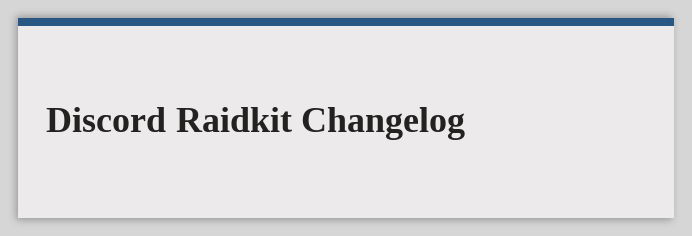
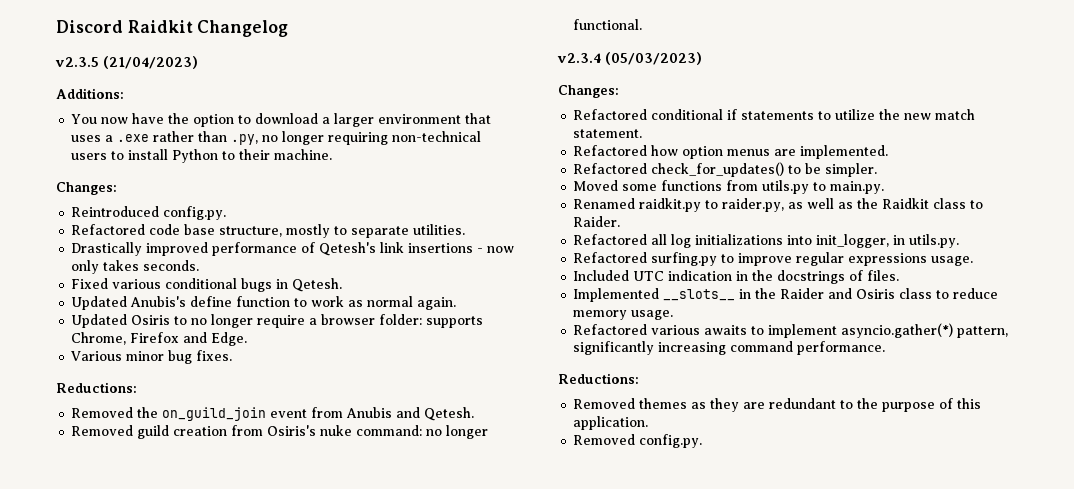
(466, 123) none -> [55,56,199,69] [56,88,124,99] [71,113,492,127] [71,131,482,145] [71,149,333,163] [56,182,117,195] [71,206,227,220] [71,224,466,238] [71,242,515,256] [71,260,200,274] [71,278,343,292] [71,296,457,310] [71,314,484,328] [71,332,248,346] [71,350,233,364] [56,382,137,393] [71,407,475,421] [71,425,489,439] [573,19,643,30] [557,52,703,65] [558,85,619,98] [573,109,976,120] [573,129,643,138] [573,145,889,159] [573,162,878,177] [573,180,885,194] [573,198,984,212] [573,216,621,227] [573,234,960,248] [573,252,974,266] [573,270,900,284] [573,288,999,302] [573,310,674,320] [573,323,1009,338] [573,341,886,355] [558,373,639,384] [573,398,982,412] [573,416,649,430] [573,434,703,448] // v2.3.5 (21/04/2023) // Additions: // You now have the option to download a larger environment that uses a .exe rather than .py, no longer requiring non-technical users to install Python to their machine. // Changes: // Reintroduced config.py. // Refactored code base structure, mostly to separate utilities. // Drastically improved performance of Qetesh's link insertions - now only takes seconds. // Fixed various conditional bugs in Qetesh. // Updated Anubis's define function to work as normal again. // Updated Osiris to no longer require a browser folder: supports Chrome, Firefox and Edge. // Various minor bug fixes. // Reductions: // Removed the on_guild_join event from Anubis and Qetesh. // Removed guild creation from Osiris's nuke command: no longer functional. // v2.3.4 (05/03/2023) // Changes: // Refactored conditional if statements to utilize the new match statement. // Refactored how option menus are implemented. // Refactored check_for_updates() to be simpler. // Moved some functions from utils.py to main.py. // Renamed raidkit.py to raider.py, as well as the Raidkit class to Raider. // Refactored all log initializations into init_logger, in utils.py. // Refactored surfing.py to improve regular expressions usage. // Included UTC indication in the docstrings of files. // Implemented __slots__ in the Raider and Osiris class to reduce memory usage. // Refactored various awaits to implement asyncio.gather(*) pattern, significantly increasing command performance. // Reductions: // Removed themes as they are redundant to the purpose of this application. // Removed config.py.

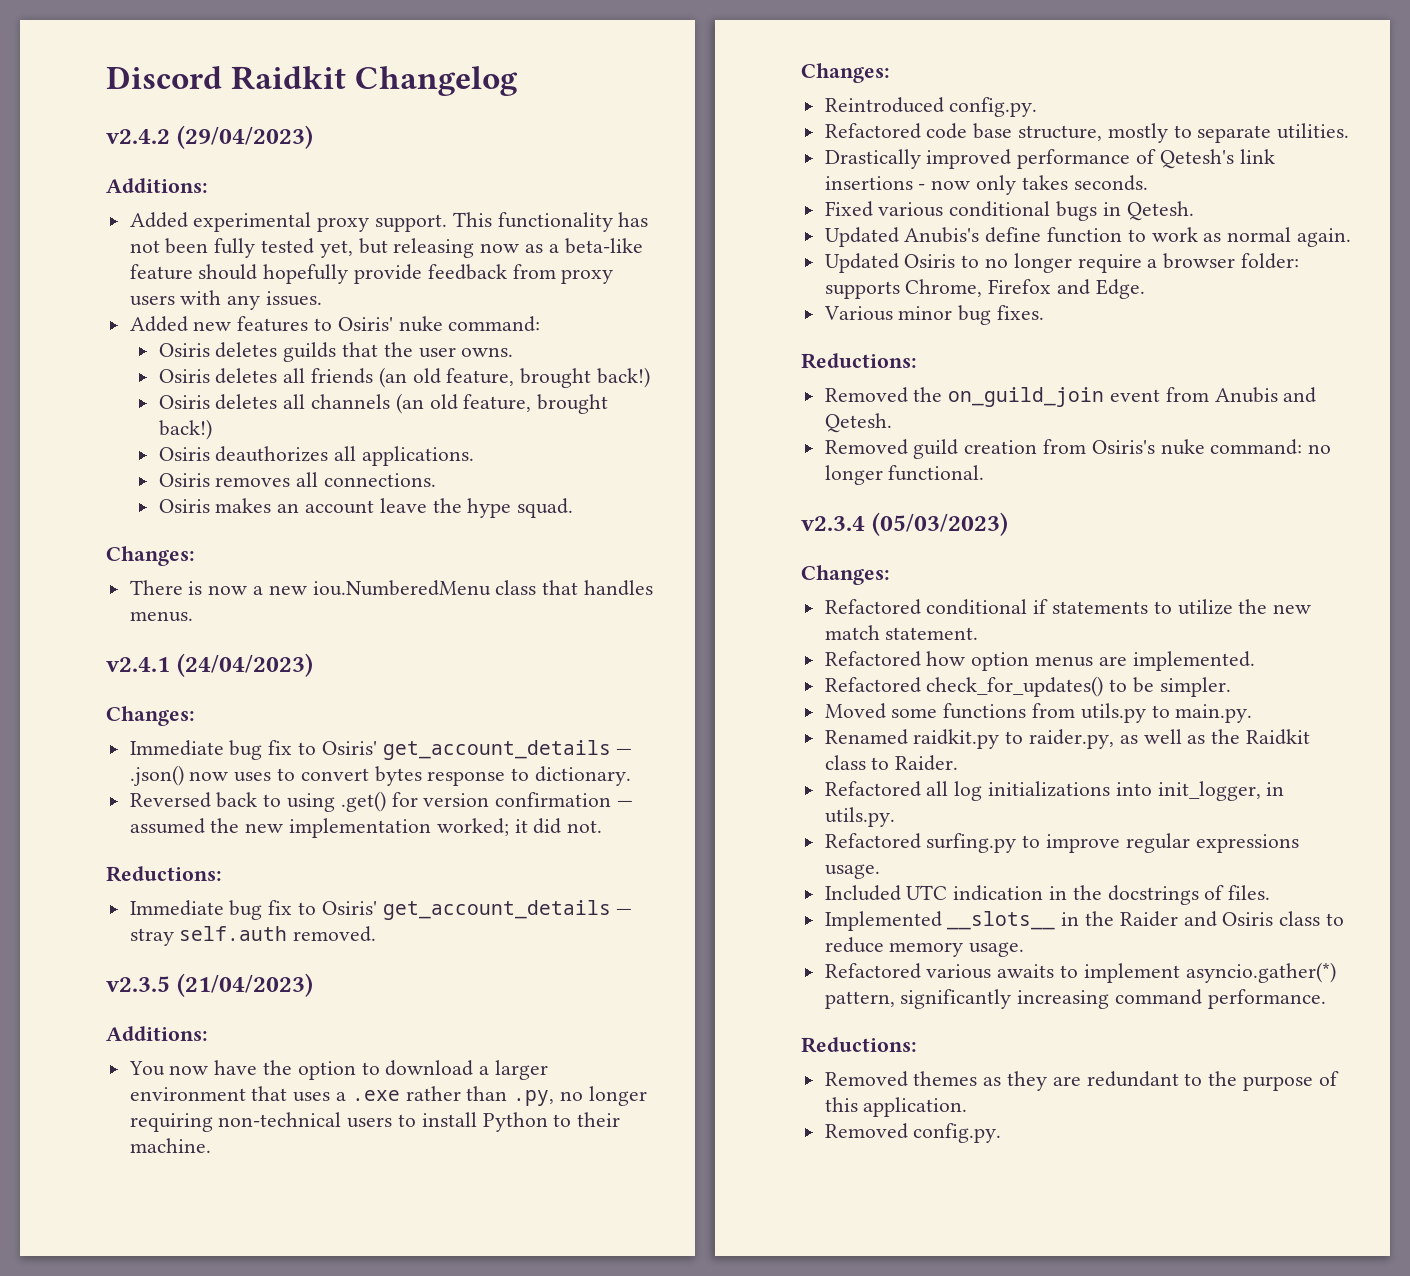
(289, 28) none -> [106,125,313,149] [106,178,208,193] [129,212,649,232] [129,238,643,258] [129,264,614,284] [129,290,323,310] [129,316,541,332] [158,342,514,362] [158,367,651,388] [158,393,609,414] [158,419,212,440] [158,446,474,466] [158,472,436,487] [158,498,574,518] [106,546,195,566] [129,580,654,596] [129,611,193,622] [106,653,313,677] [106,706,195,726] [129,740,633,760] [129,765,632,786] [129,791,634,812] [129,818,603,838] [106,866,222,882] [129,900,633,920] [129,926,377,946] // v2.4.2 (29/04/2023) // Additions: // Added experimental proxy support. This functionality has not been fully tested yet, but releasing now as a beta-like feature should hopefully provide feedback from proxy users with any issues. // Added new features to Osiris' nuke command: // Osiris deletes guilds that the user owns. // Osiris deletes all friends (an old feature, brought back!) // Osiris deletes all channels (an old feature, brought back!) // Osiris deauthorizes all applications. // Osiris removes all connections. // Osiris makes an account leave the hype squad. // Changes: // There is now a new iou.NumberedMenu class that handles menus. // v2.4.1 (24/04/2023) // Changes: // Immediate bug fix to Osiris' get_account_details — .json() now uses to convert bytes response to dictionary. // Reversed back to using .get() for version confirmation — assumed the new implementation worked; it did not. // Reductions: // Immediate bug fix to Osiris' get_account_details — stray self.auth removed.

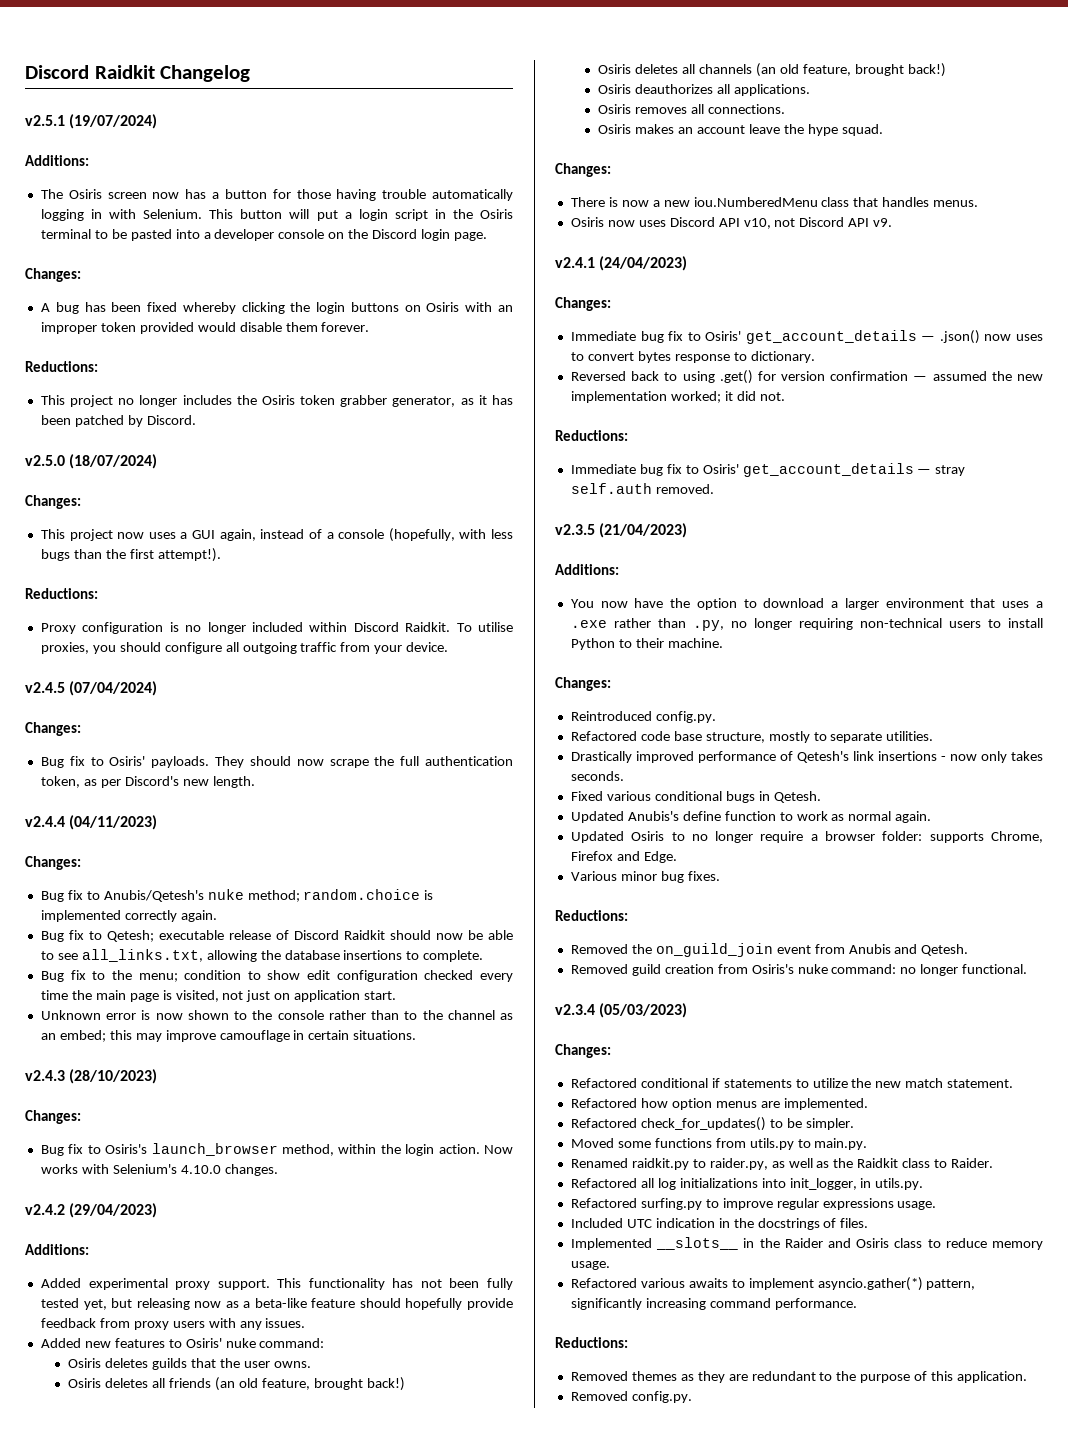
(519, 81) none -> [25,114,158,129] [25,155,89,166] [40,189,513,201] [40,209,514,221] [40,229,487,241] [25,268,81,282] [40,302,513,314] [40,322,370,334] [25,361,98,372] [40,395,513,407] [40,415,196,427] [25,454,158,469] [25,495,81,509] [40,528,514,542] [40,548,221,562] [25,588,98,599] [40,622,514,634] [40,642,449,654] [25,681,158,696] [25,722,81,736] [40,756,513,768] [40,776,255,788] [25,815,158,830] [25,856,81,870] [40,889,434,902] [40,910,217,922] [40,930,513,942] [40,949,484,962] [40,970,513,982] [40,990,397,1002] [40,1010,513,1020] [40,1030,417,1042] [25,1069,158,1084] [25,1110,81,1124] [40,1143,514,1156] [40,1164,278,1176] // v2.5.1 (19/07/2024) // Additions: // The Osiris screen now has a button for those having trouble automatically logging in with Selenium. This button will put a login script in the Osiris terminal to be pasted into a developer console on the Discord login page. // Changes: // A bug has been fixed whereby clicking the login buttons on Osiris with an improper token provided would disable them forever. // Reductions: // This project no longer includes the Osiris token grabber generator, as it has been patched by Discord. // v2.5.0 (18/07/2024) // Changes: // This project now uses a GUI again, instead of a console (hopefully, with less bugs than the first attempt!). // Reductions: // Proxy configuration is no longer included within Discord Raidkit. To utilise proxies, you should configure all outgoing traffic from your device. // v2.4.5 (07/04/2024) // Changes: // Bug fix to Osiris' payloads. They should now scrape the full authentication token, as per Discord's new length. // v2.4.4 (04/11/2023) // Changes: // Bug fix to Anubis/Qetesh's nuke method; random.choice is implemented correctly again. // Bug fix to Qetesh; executable release of Discord Raidkit should now be able to see all_links.txt, allowing the database insertions to complete. // Bug fix to the menu; condition to show edit configuration checked every time the main page is visited, not just on application start. // Unknown error is now shown to the console rather than to the channel as an embed; this may improve camouflage in certain situations. // v2.4.3 (28/10/2023) // Changes: // Bug fix to Osiris's launch_browser method, within the login action. Now works with Selenium's 4.10.0 changes.
(193, 616) none -> [570,217,893,229] // Osiris now uses Discord API v10, not Discord API v9.

